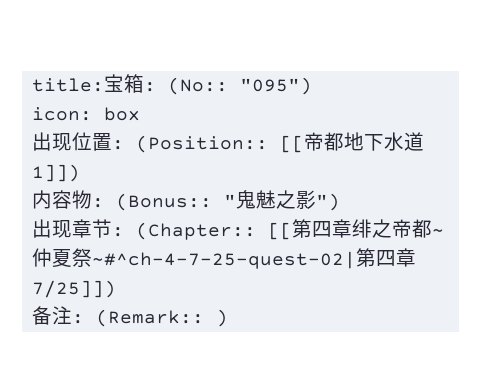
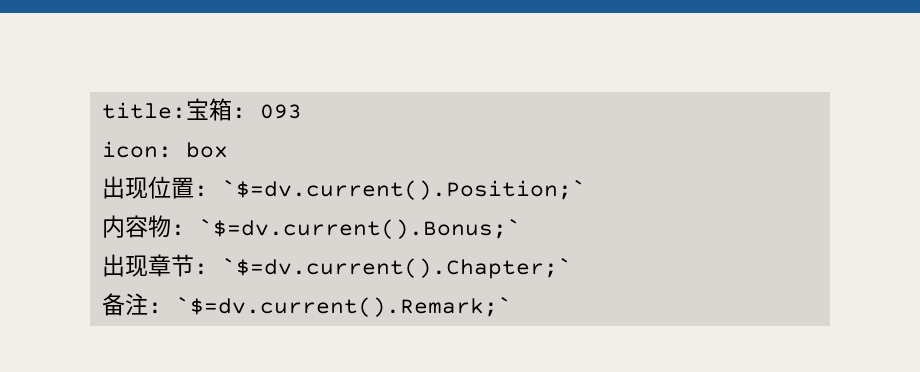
[167,77,312,95] (No:: "095") -> [260,104,302,119] 093
[135,132,424,153] [31,164,80,182] [31,190,340,211] [31,219,444,240] [31,248,416,269] [31,280,116,298] (Position:: [[帝都地下水道1]]) // 内容物: (Bonus:: "鬼魅之影") // 出现章节: (Chapter:: [[第四章绯之帝都~仲夏祭~#^ch-4-7-25-quest-02|第四章7/25]]) -> [222,180,586,200] [102,215,521,239] [102,254,572,279] `$=dv.current().Position;` // 内容物: `$=dv.current().Bonus;` // 出现章节: `$=dv.current().Chapter;`
[95,309,228,327] (Remark:: ) -> [176,297,512,317] `$=dv.current().Remark;`

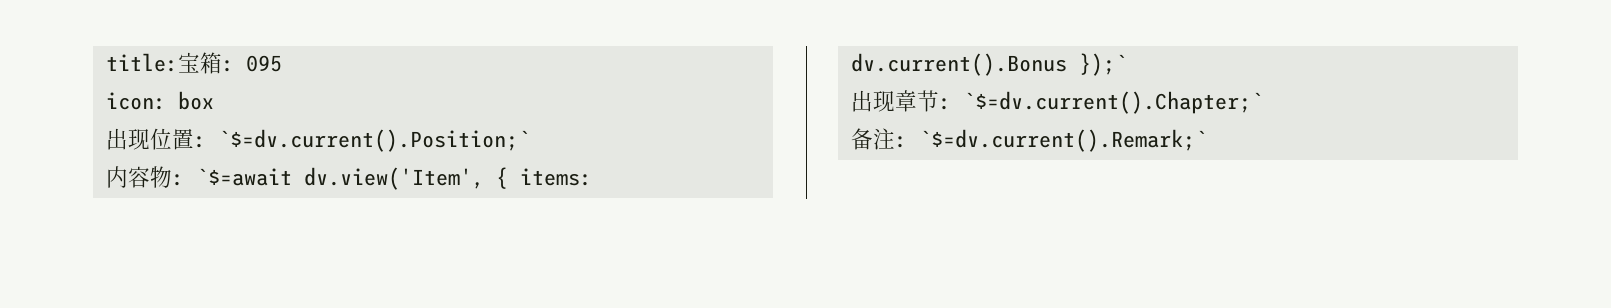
[260,104,302,119] 093 -> [246,55,283,72] 095
[199,219,521,239] `$=dv.current().Bonus;` -> [196,167,593,190] [851,53,1128,76] `$=await dv.view('Item', { items: dv.current().Bonus });`

